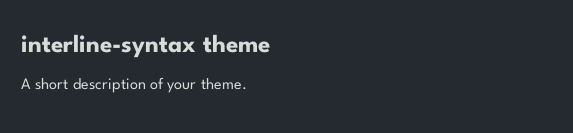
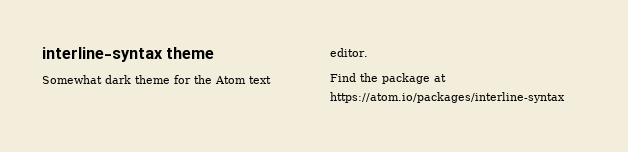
[21,77,247,93] A short description of your theme. -> [42,75,271,84] [330,48,368,57] [330,73,446,84] [330,92,565,103] Somewhat dark theme for the Atom text editor. // Find the package at https://atom.io/packages/interline-syntax

